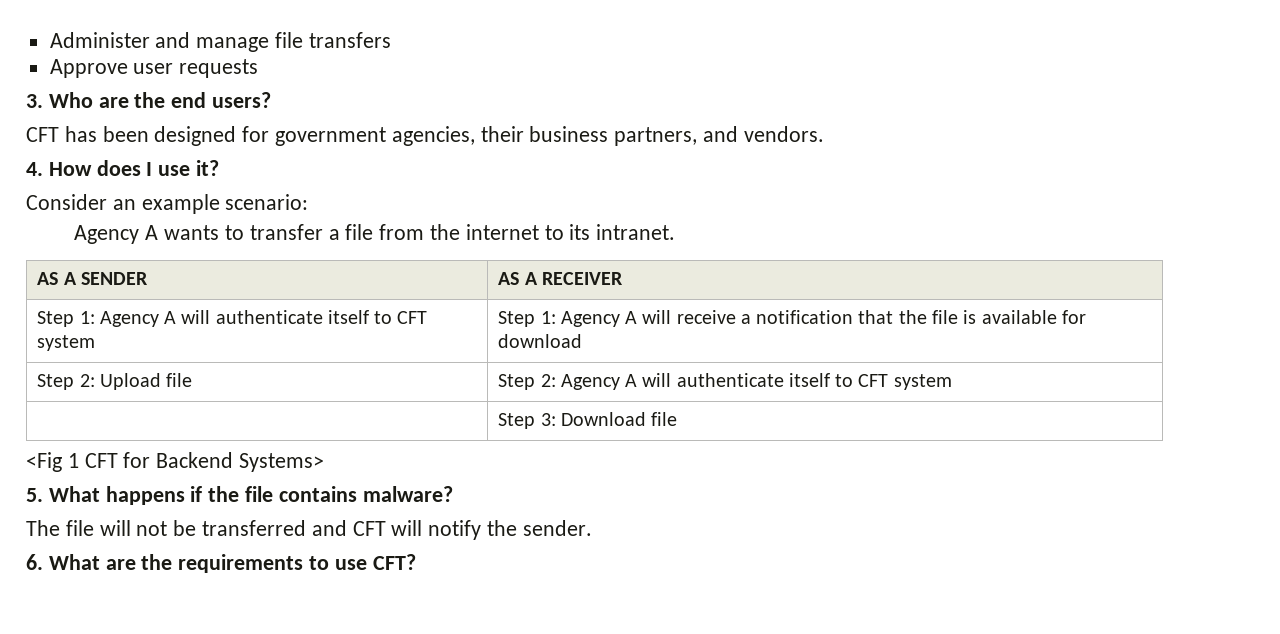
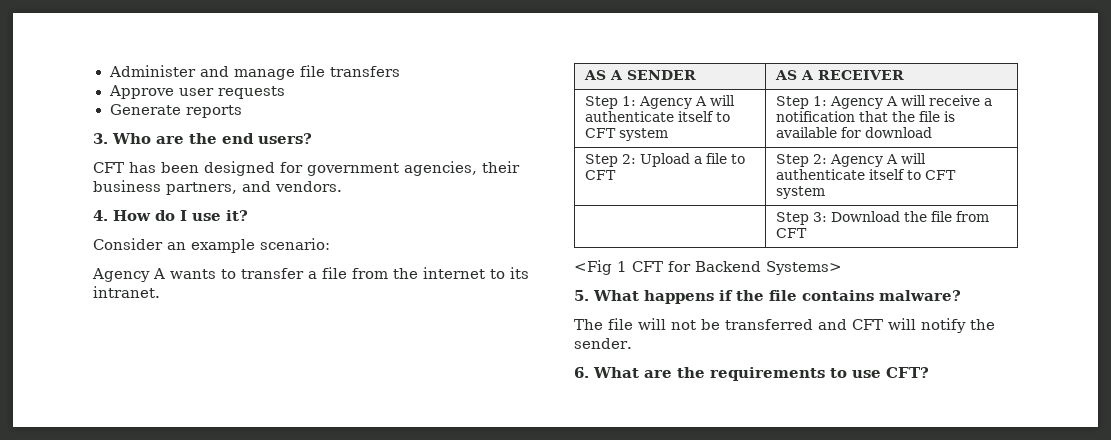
(259, 68) none -> [109,104,242,118] // Generate reports
[96,160,141,176] does -> [155,210,175,221] do
[166,373,193,387] file -> [694,153,746,164] [585,170,617,180] a file to CFT
[651,412,678,426] file -> [904,211,990,222] [776,228,808,238] the file from CFT

